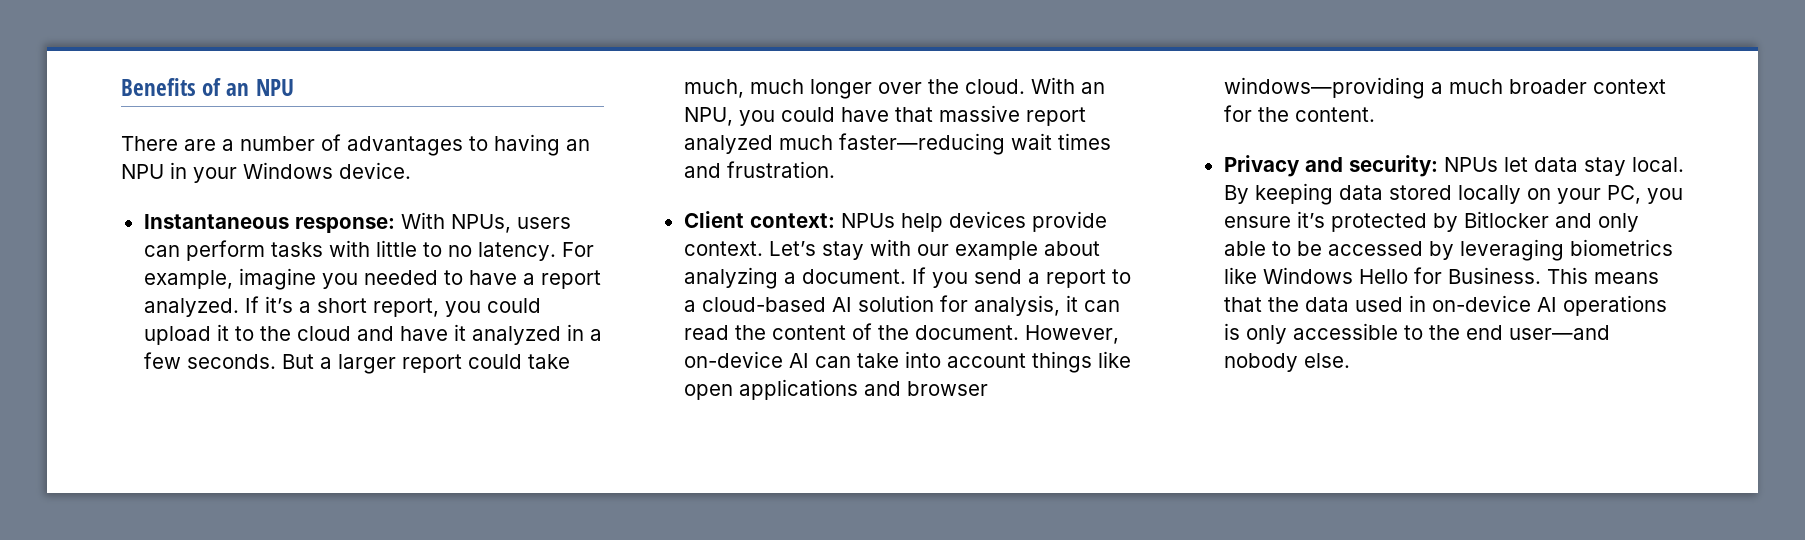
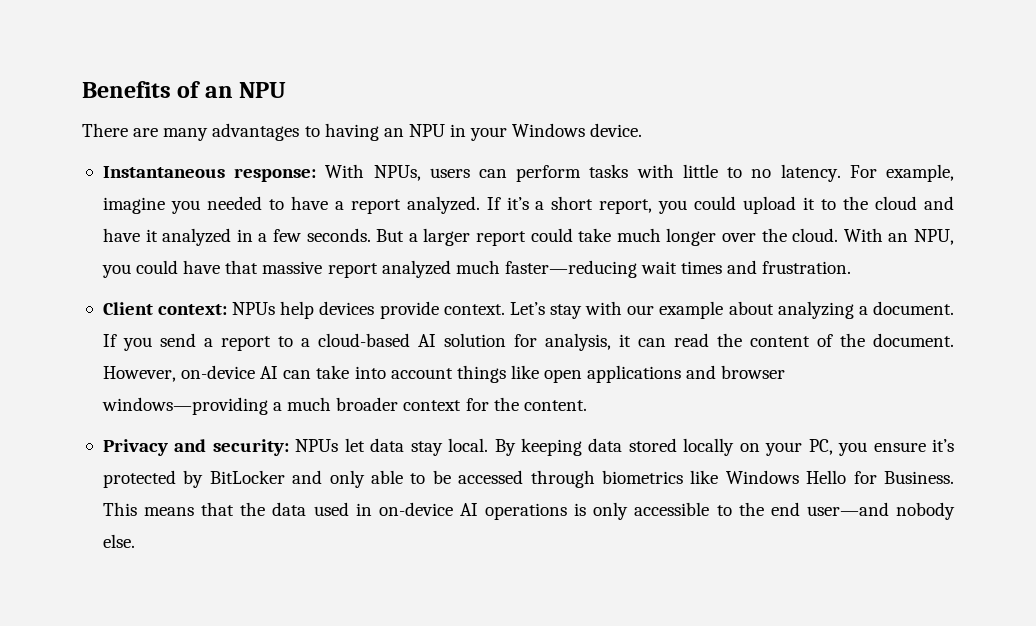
[222,134,341,151] a number of -> [163,128,209,141] many
[683,79,744,98] much, -> (612, 235) none
[1463,211,1549,228] Bitlocker -> [209,470,285,484] BitLocker
[1428,239,1564,261] by leveraging -> [530,470,595,488] through

